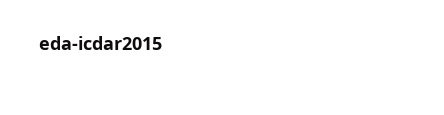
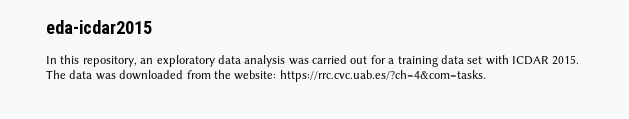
(162, 43) none -> [46,55,580,67] [46,70,486,82] // In this repository, an exploratory data analysis was carried out for a training data set with ICDAR 2015. The data was downloaded from the website: https://rrc.cvc.uab.es/?ch=4&com=tasks.

